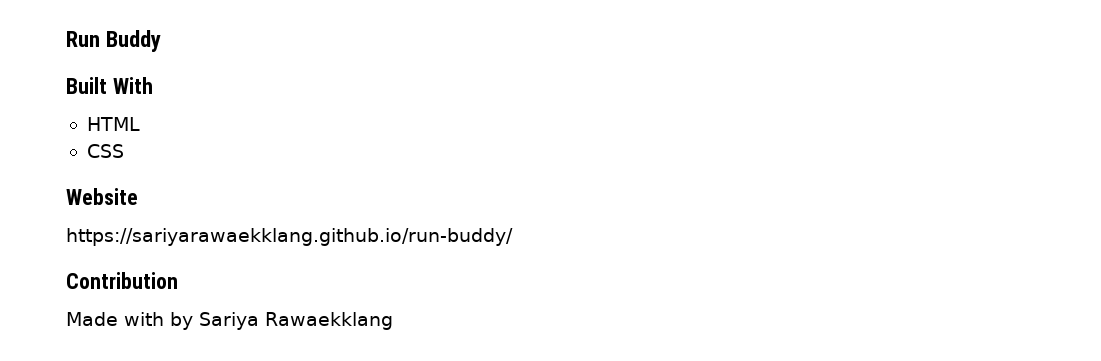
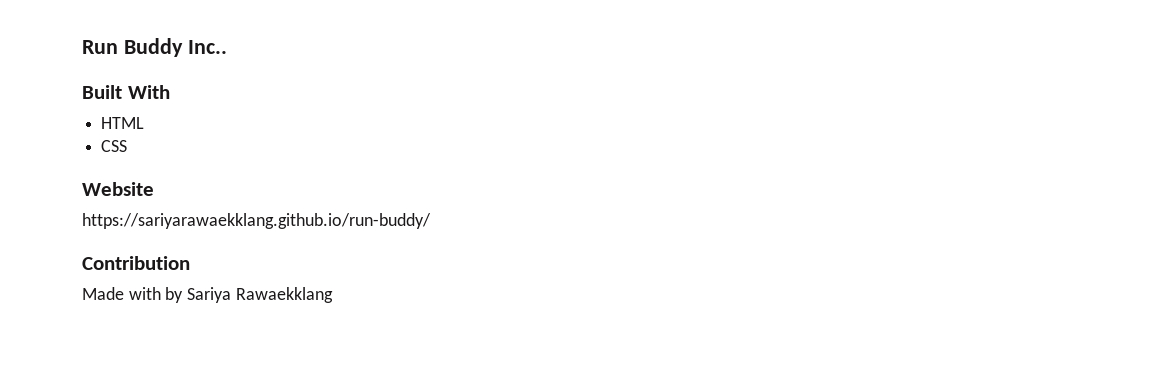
(162, 41) none -> [187,40,227,54] Inc..

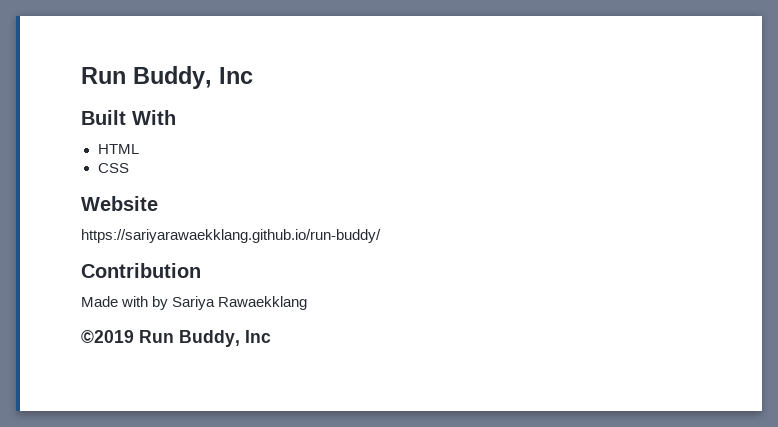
[82,38,227,57] Run Buddy Inc.. -> [81,66,253,89] Run Buddy, Inc
(333, 295) none -> [81,330,271,347] // ©2019 Run Buddy, Inc

